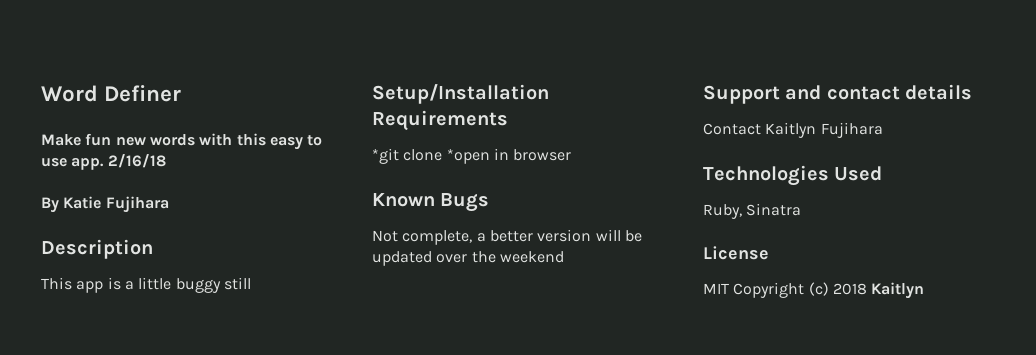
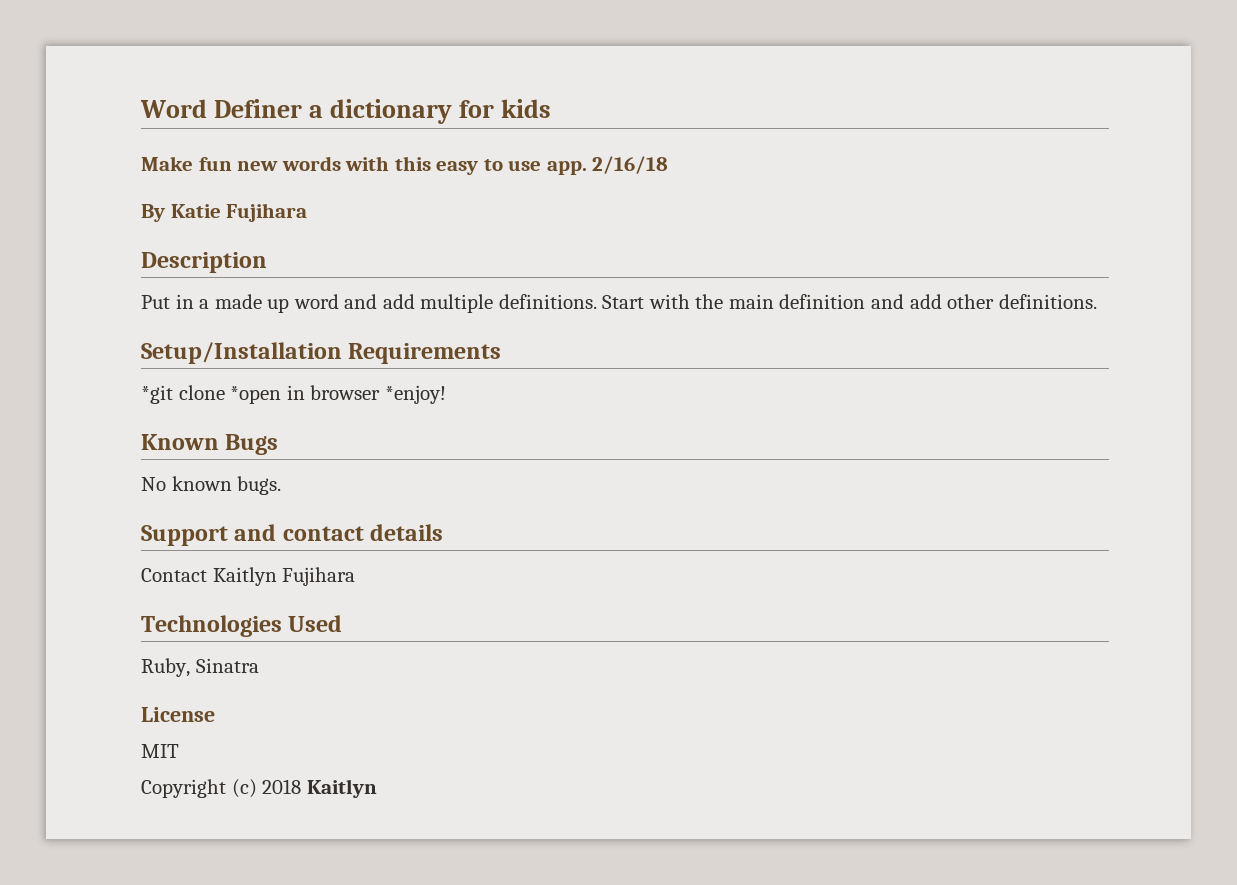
(182, 93) none -> [309,99,552,124] a dictionary for kids
[41,277,251,293] This app is a little buggy still -> [141,294,1097,313] Put in a made up word and add multiple definitions. Start with the main definition and add other definitions.
(572, 155) none -> [384,385,446,404] *enjoy!
[372,229,642,245] [372,251,564,266] Not complete, a better version will be updated over the weekend -> [141,476,282,495] No known bugs.
(729, 288) none -> (179, 751) //

